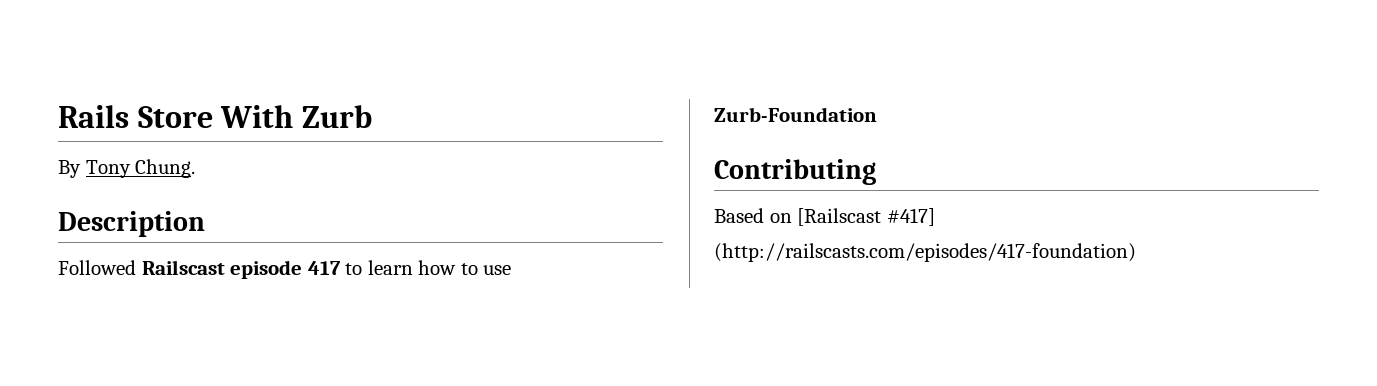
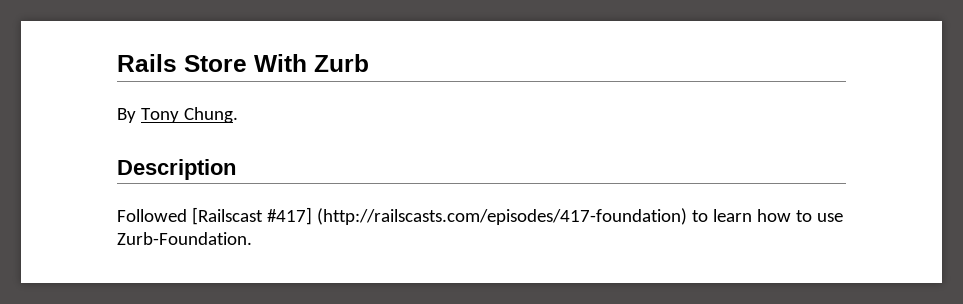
[141,260,341,279] Railscast episode 417 -> [191,207,687,225] [Railscast #417] (http://railscasts.com/episodes/417-foundation)
[714,107,877,122] [714,159,876,185] [714,208,935,226] [714,243,1136,262] Zurb-Foundation // Contributing // Based on [Railscast #417] (http://railscasts.com/episodes/417-foundation) -> [117,232,252,245] Zurb-Foundation.

